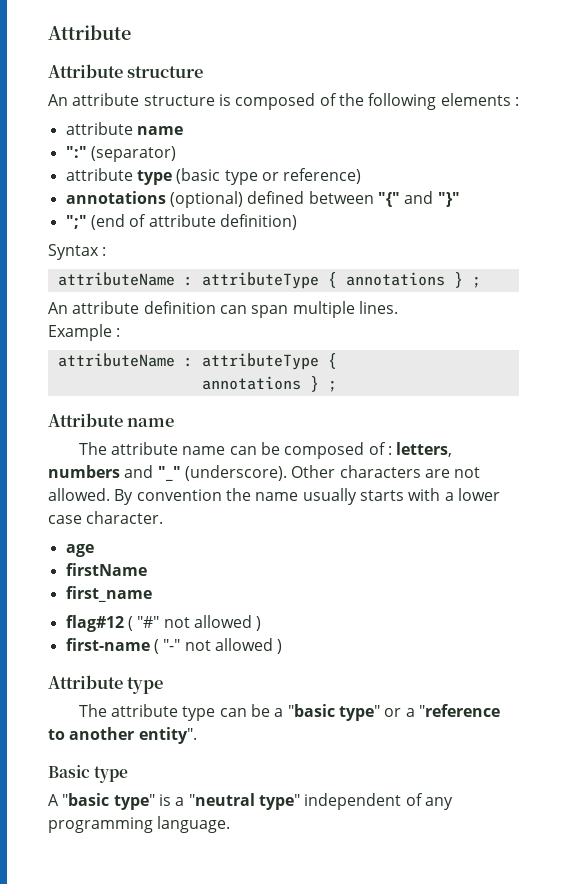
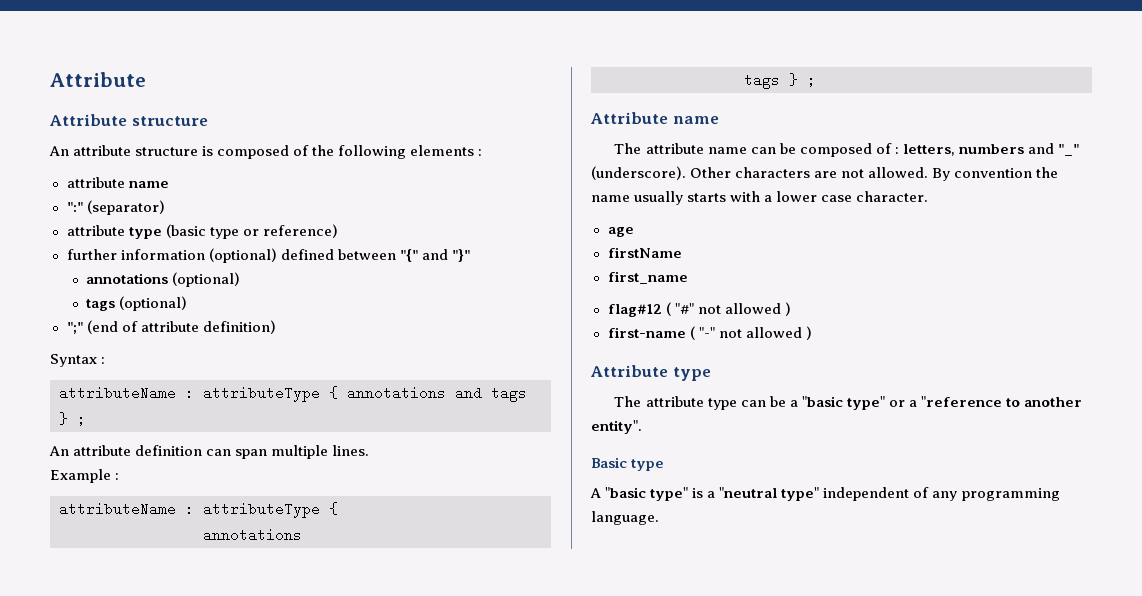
[65,191,166,204] annotations -> [66,249,205,260] further information
(460, 199) none -> [86,272,241,287] [86,296,188,311] // annotations (optional) // tags (optional)
(445, 279) none -> [455,386,527,402] and tags
(301, 383) none -> [744,73,780,89] // tags

